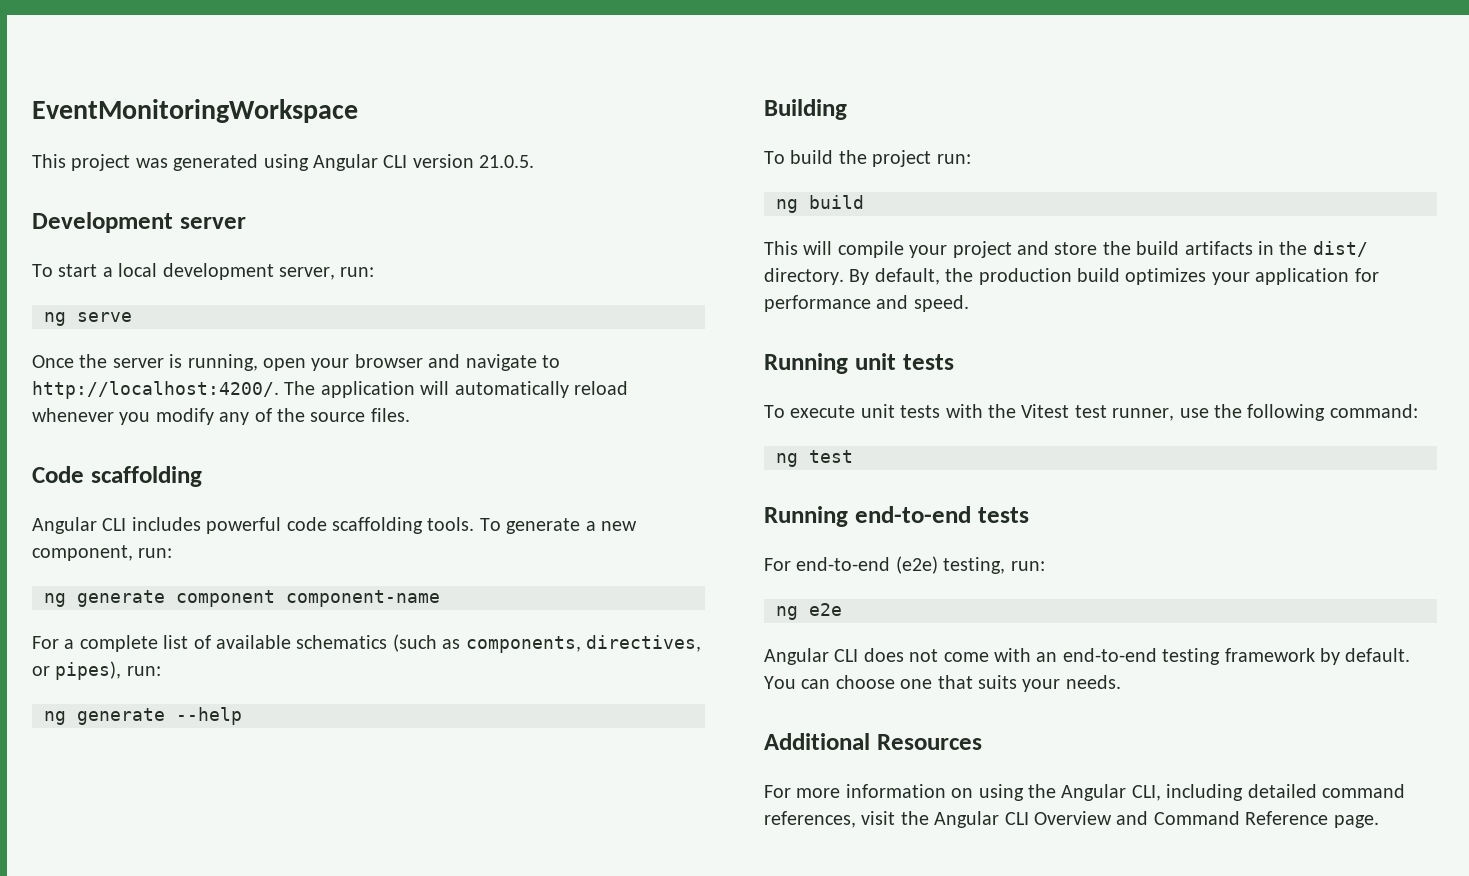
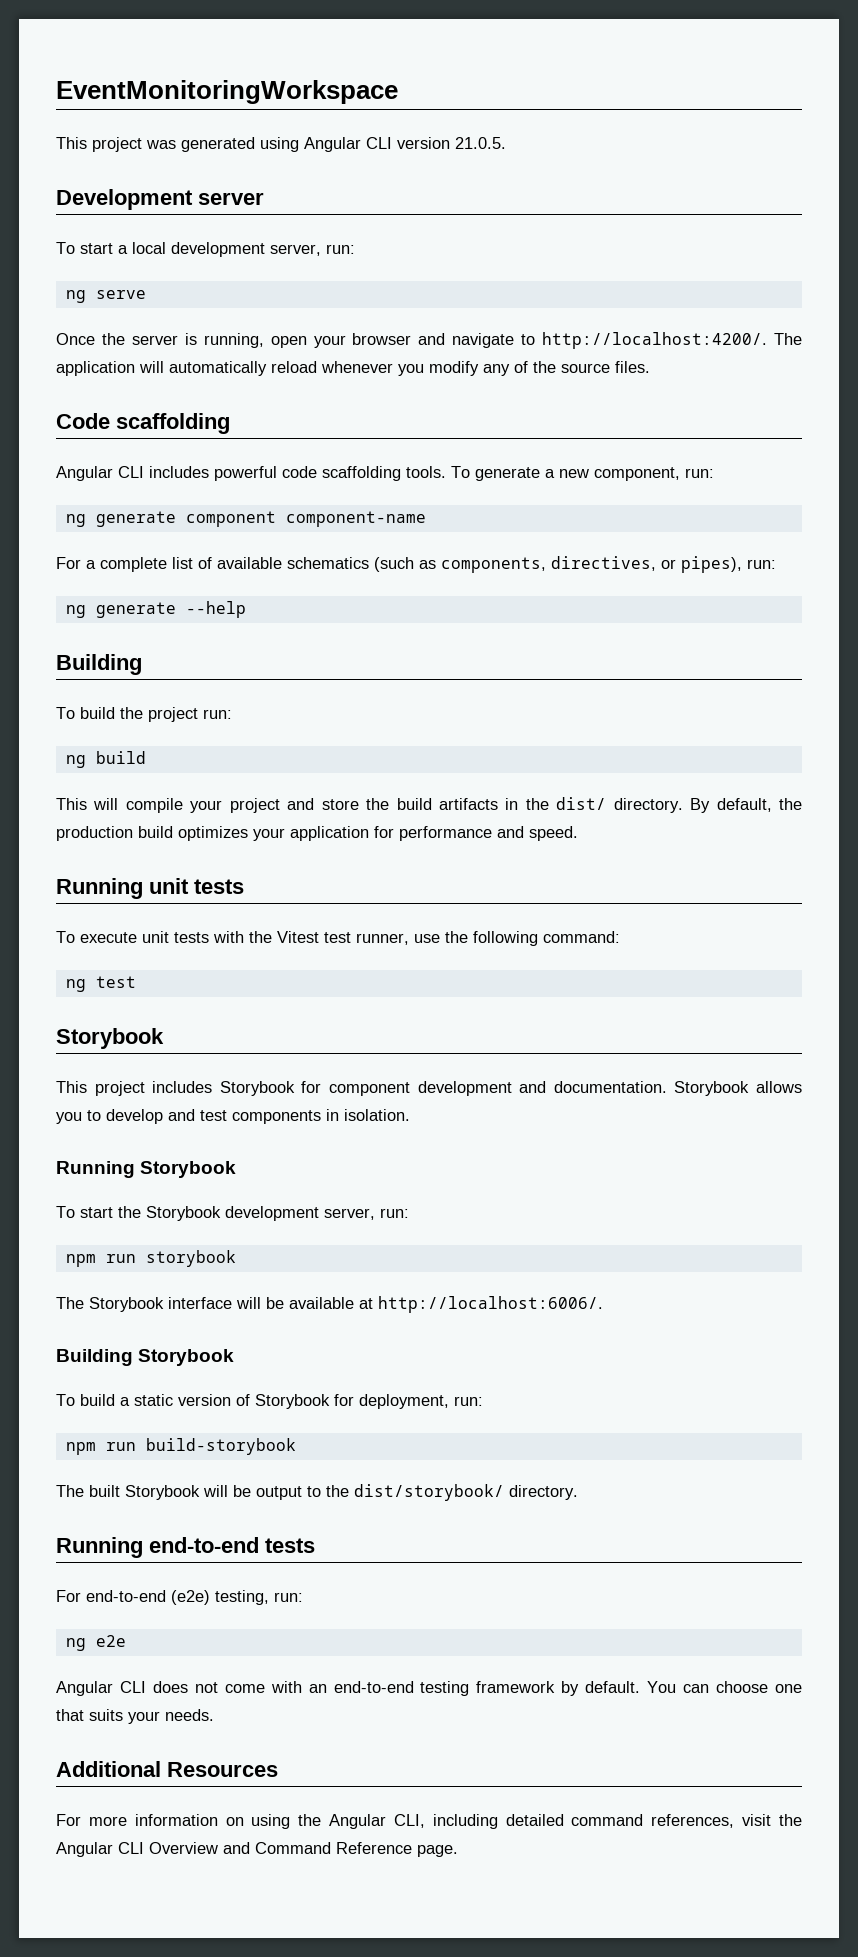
(853, 456) none -> [56,1028,164,1049] [56,1081,803,1096] [56,1109,410,1124] [56,1161,237,1178] [56,1206,409,1221] [65,1250,236,1267] [56,1296,603,1313] [56,1349,235,1366] [56,1394,483,1409] [65,1438,296,1455] [56,1484,578,1501] // Storybook // This project includes Storybook for component development and documentation. Storybook allows you to develop and test components in isolation. // Running Storybook // To start the Storybook development server, run: // npm run storybook // The Storybook interface will be available at http://localhost:6006/. // Building Storybook // To build a static version of Storybook for deployment, run: // npm run build-storybook // The built Storybook will be output to the dist/storybook/ directory.

